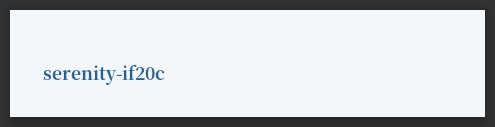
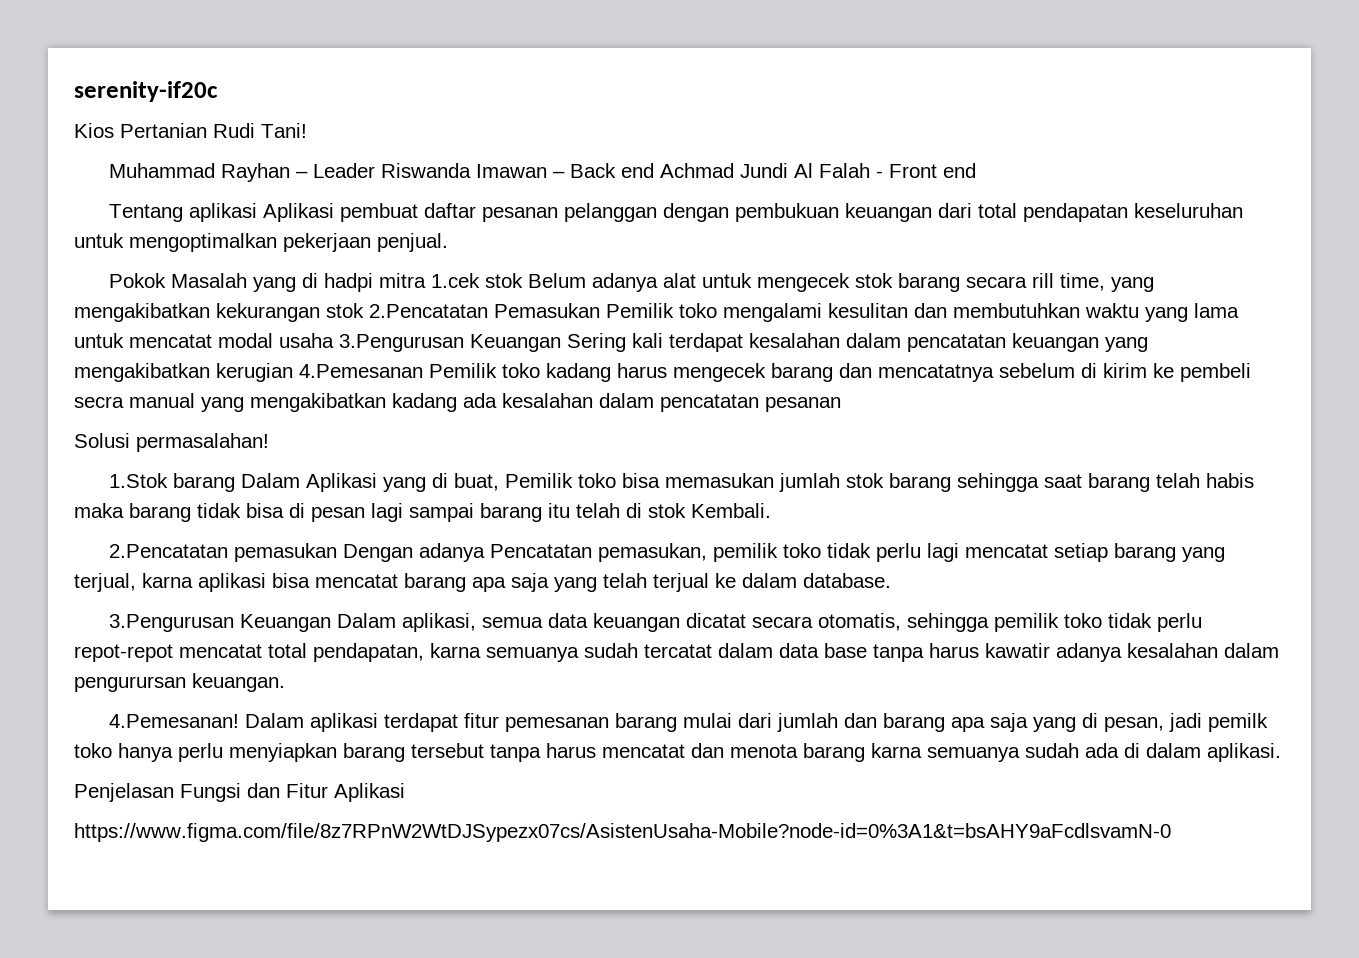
(165, 74) none -> [74,123,307,138] [109,163,977,182] [109,203,1244,222] [74,233,448,252] [109,273,1155,292] [74,303,1239,322] [74,333,1148,352] [74,363,1251,382] [74,393,841,412] [74,433,269,452] [109,473,1255,492] [74,503,771,522] [109,543,1226,562] [74,573,891,592] [109,613,1203,632] [74,643,1279,662] [74,673,285,692] [109,713,1269,732] [74,743,1281,762] [74,783,405,802] [74,823,1171,842] // Kios Pertanian Rudi Tani! // Muhammad Rayhan – Leader Riswanda Imawan – Back end Achmad Jundi Al Falah - Front end // Tentang aplikasi Aplikasi pembuat daftar pesanan pelanggan dengan pembukuan keuangan dari total pendapatan keseluruhan untuk mengoptimalkan pekerjaan penjual. // Pokok Masalah yang di hadpi mitra 1.cek stok Belum adanya alat untuk mengecek stok barang secara rill time, yang mengakibatkan kekurangan stok 2.Pencatatan Pemasukan Pemilik toko mengalami kesulitan dan membutuhkan waktu yang lama untuk mencatat modal usaha 3.Pengurusan Keuangan Sering kali terdapat kesalahan dalam pencatatan keuangan yang mengakibatkan kerugian 4.Pemesanan Pemilik toko kadang harus mengecek barang dan mencatatnya sebelum di kirim ke pembeli secra manual yang mengakibatkan kadang ada kesalahan dalam pencatatan pesanan // Solusi permasalahan! // 1.Stok barang Dalam Aplikasi yang di buat, Pemilik toko bisa memasukan jumlah stok barang sehingga saat barang telah habis maka barang tidak bisa di pesan lagi sampai barang itu telah di stok Kembali. // 2.Pencatatan pemasukan Dengan adanya Pencatatan pemasukan, pemilik toko tidak perlu lagi mencatat setiap barang yang terjual, karna aplikasi bisa mencatat barang apa saja yang telah terjual ke dalam database. // 3.Pengurusan Keuangan Dalam aplikasi, semua data keuangan dicatat secara otomatis, sehingga pemilik toko tidak perlu repot-repot mencatat total pendapatan, karna semuanya sudah tercatat dalam data base tanpa harus kawatir adanya kesalahan dalam pengurursan keuangan. // 4.Pemesanan! Dalam aplikasi terdapat fitur pemesanan barang mulai dari jumlah dan barang apa saja yang di pesan, jadi pemilk toko hanya perlu menyiapkan barang tersebut tanpa harus mencatat dan menota barang karna semuanya sudah ada di dalam aplikasi. // Penjelasan Fungsi dan Fitur Aplikasi // https://www.figma.com/file/8z7RPnW2WtDJSypezx07cs/AsistenUsaha-Mobile?node-id=0%3A1&t=bsAHY9aFcdlsvamN-0

